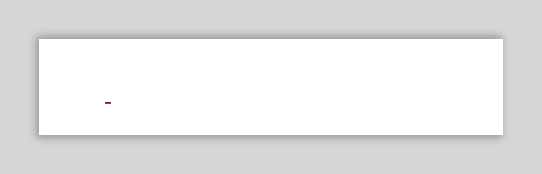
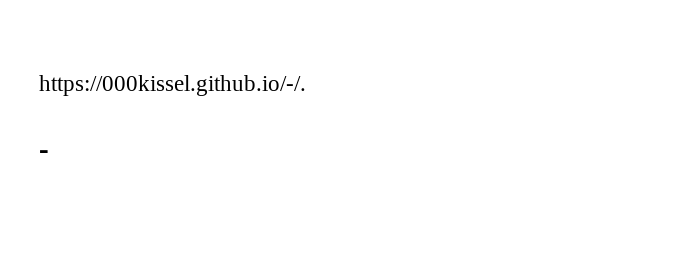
(104, 105) none -> [39,75,306,96] https://000kissel.github.io/-/. //

